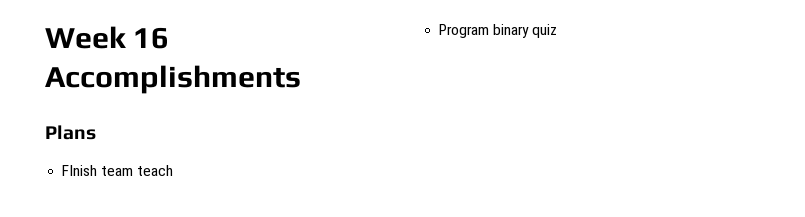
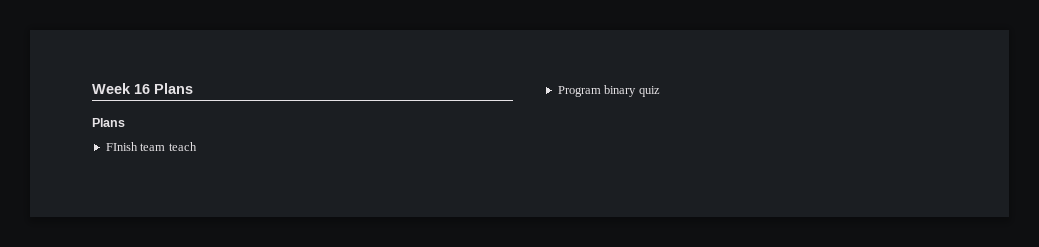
[45,65,301,94] Accomplishments -> [154,83,193,94] Plans

